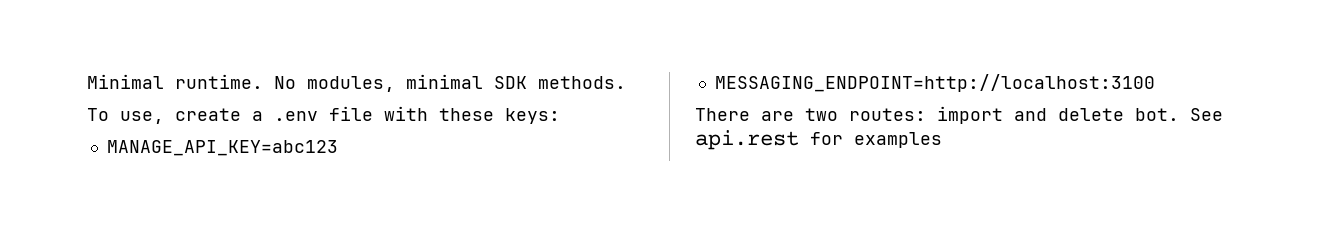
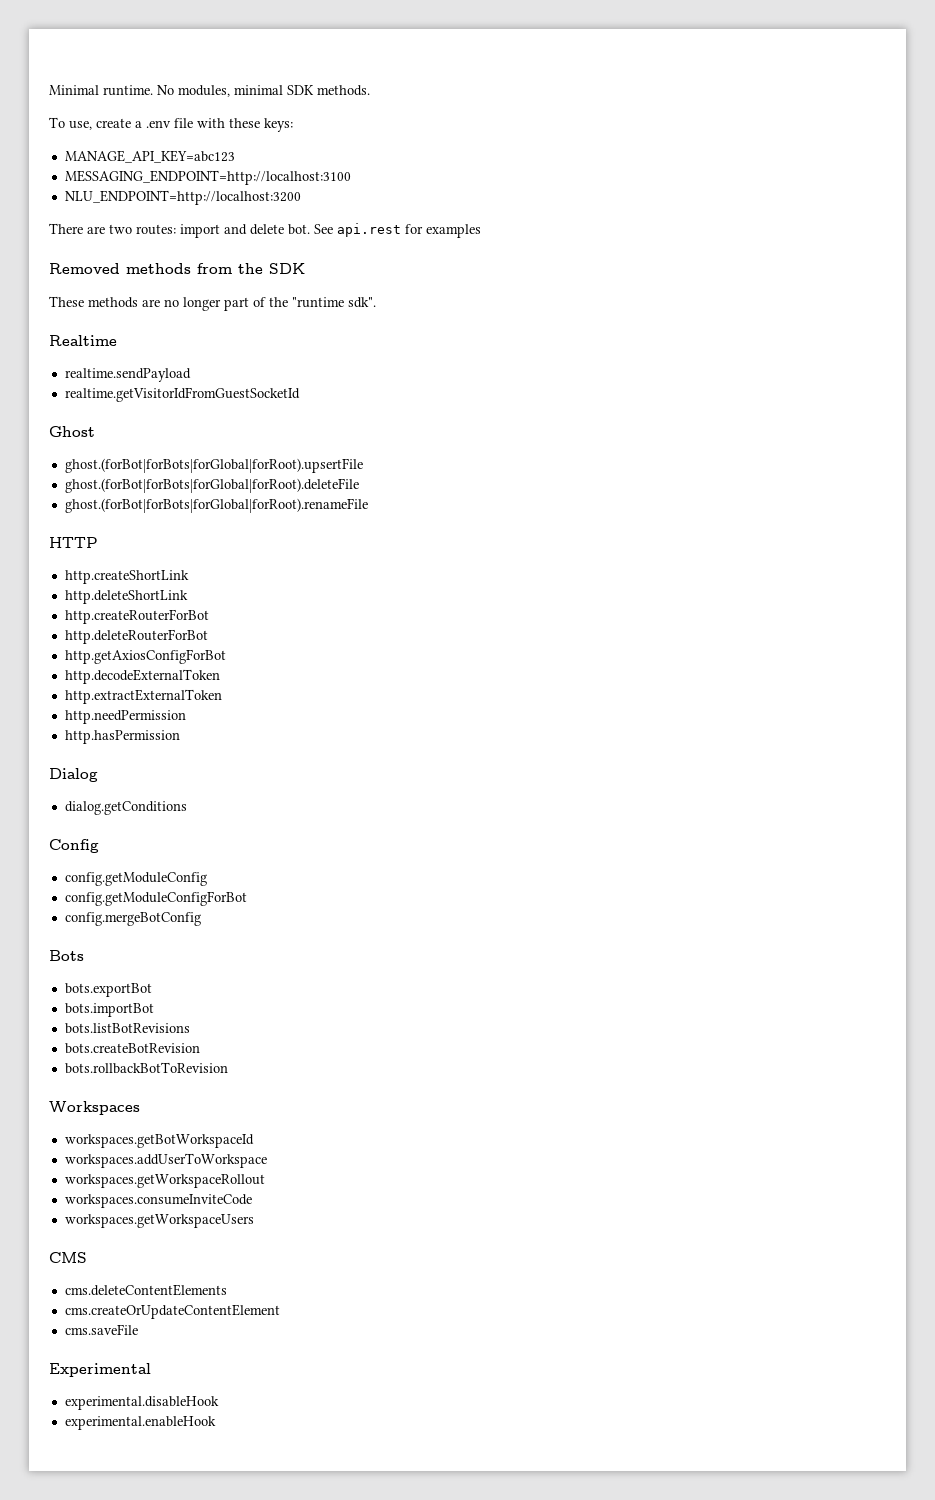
(1155, 83) none -> [64,190,301,205] // NLU_ENDPOINT=http://localhost:3200
(942, 140) none -> [49,263,305,274] [49,296,376,311] [49,335,117,346] [64,368,191,382] [64,387,300,402] [49,426,95,437] [64,458,363,473] [64,478,359,493] [64,498,368,513] [49,537,98,548] [64,570,189,584] [64,590,188,604] [64,609,209,624] [64,629,208,644] [64,649,226,664] [64,669,220,684] [64,689,222,704] [64,710,186,724] [64,730,180,744] [49,768,98,782] [64,801,187,815] [49,839,99,853] [64,872,207,886] [64,891,247,906] [64,912,201,926] [49,950,84,961] [64,983,152,997] [64,1003,154,1017] [64,1023,190,1034] [64,1043,200,1054] [64,1062,228,1074] [49,1101,140,1115] [64,1134,254,1148] [64,1153,267,1168] [64,1174,265,1188] [64,1194,252,1208] [64,1214,254,1228] [49,1252,87,1263] [64,1284,227,1296] [64,1304,280,1319] [64,1324,138,1335] [49,1363,151,1377] [64,1396,219,1410] [64,1416,216,1430] // Removed methods from the SDK // These methods are no longer part of the "runtime sdk". // Realtime // realtime.sendPayload // realtime.getVisitorIdFromGuestSocketId // Ghost // ghost.(forBot|forBots|forGlobal|forRoot).upsertFile // ghost.(forBot|forBots|forGlobal|forRoot).deleteFile // ghost.(forBot|forBots|forGlobal|forRoot).renameFile // HTTP // http.createShortLink // http.deleteShortLink // http.createRouterForBot // http.deleteRouterForBot // http.getAxiosConfigForBot // http.decodeExternalToken // http.extractExternalToken // http.needPermission // http.hasPermission // Dialog // dialog.getConditions // Config // config.getModuleConfig // config.getModuleConfigForBot // config.mergeBotConfig // Bots // bots.exportBot // bots.importBot // bots.listBotRevisions // bots.createBotRevision // bots.rollbackBotToRevision // Workspaces // workspaces.getBotWorkspaceId // workspaces.addUserToWorkspace // workspaces.getWorkspaceRollout // workspaces.consumeInviteCode // workspaces.getWorkspaceUsers // CMS // cms.deleteContentElements // cms.createOrUpdateContentElement // cms.saveFile // Experimental // experimental.disableHook // experimental.enableHook

